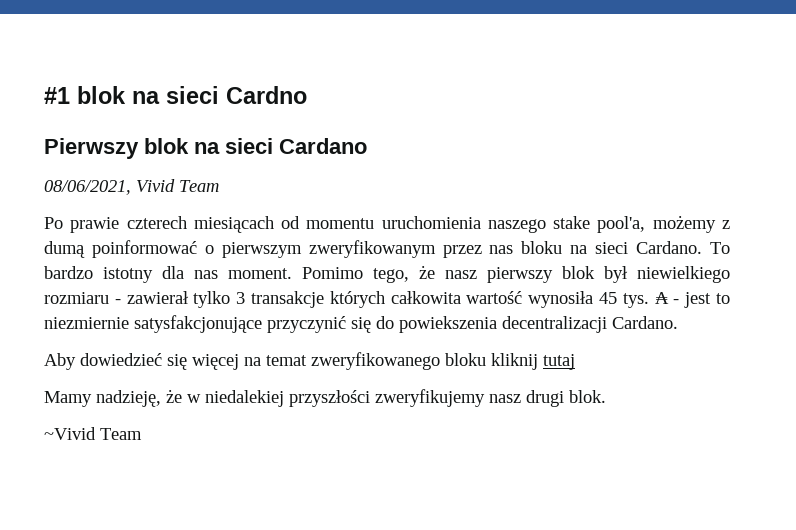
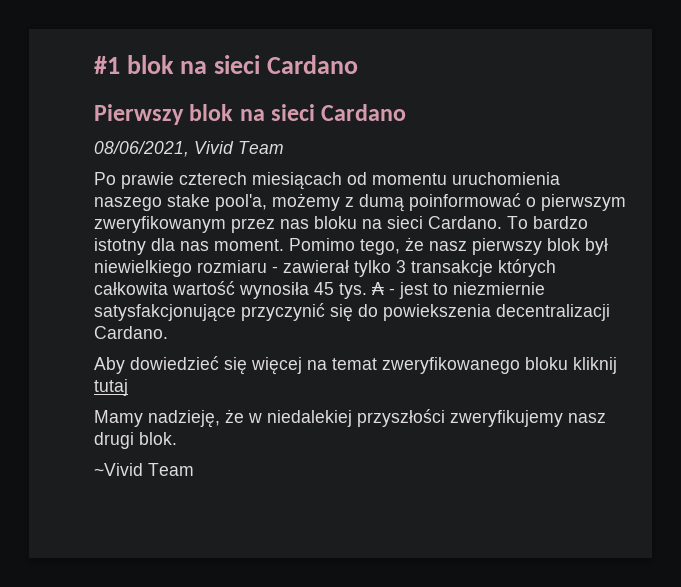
[226,86,307,104] Cardno -> [266,55,358,74] Cardano

